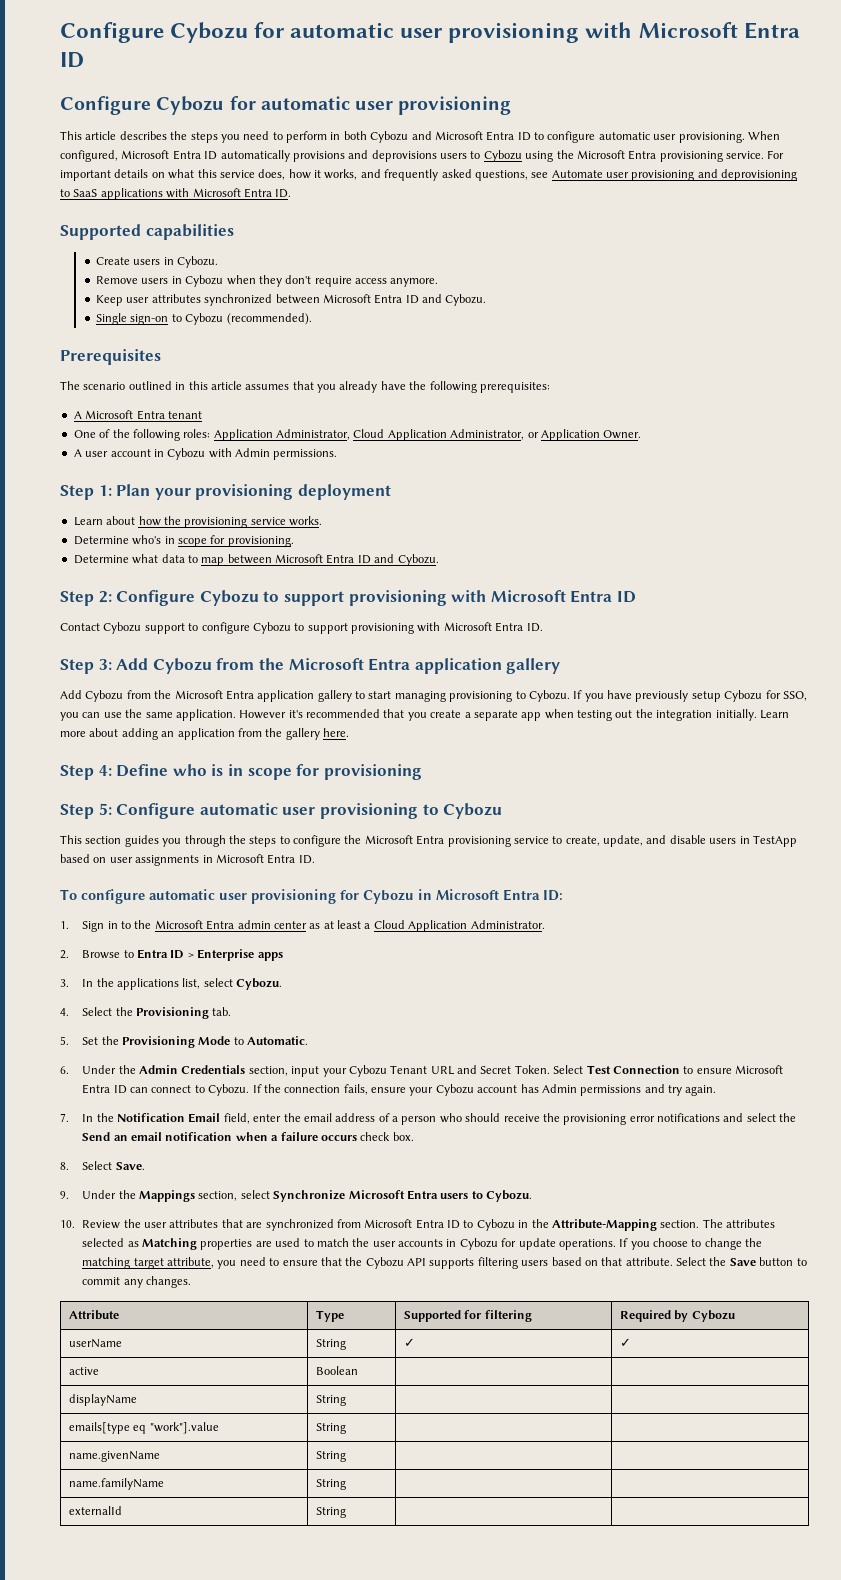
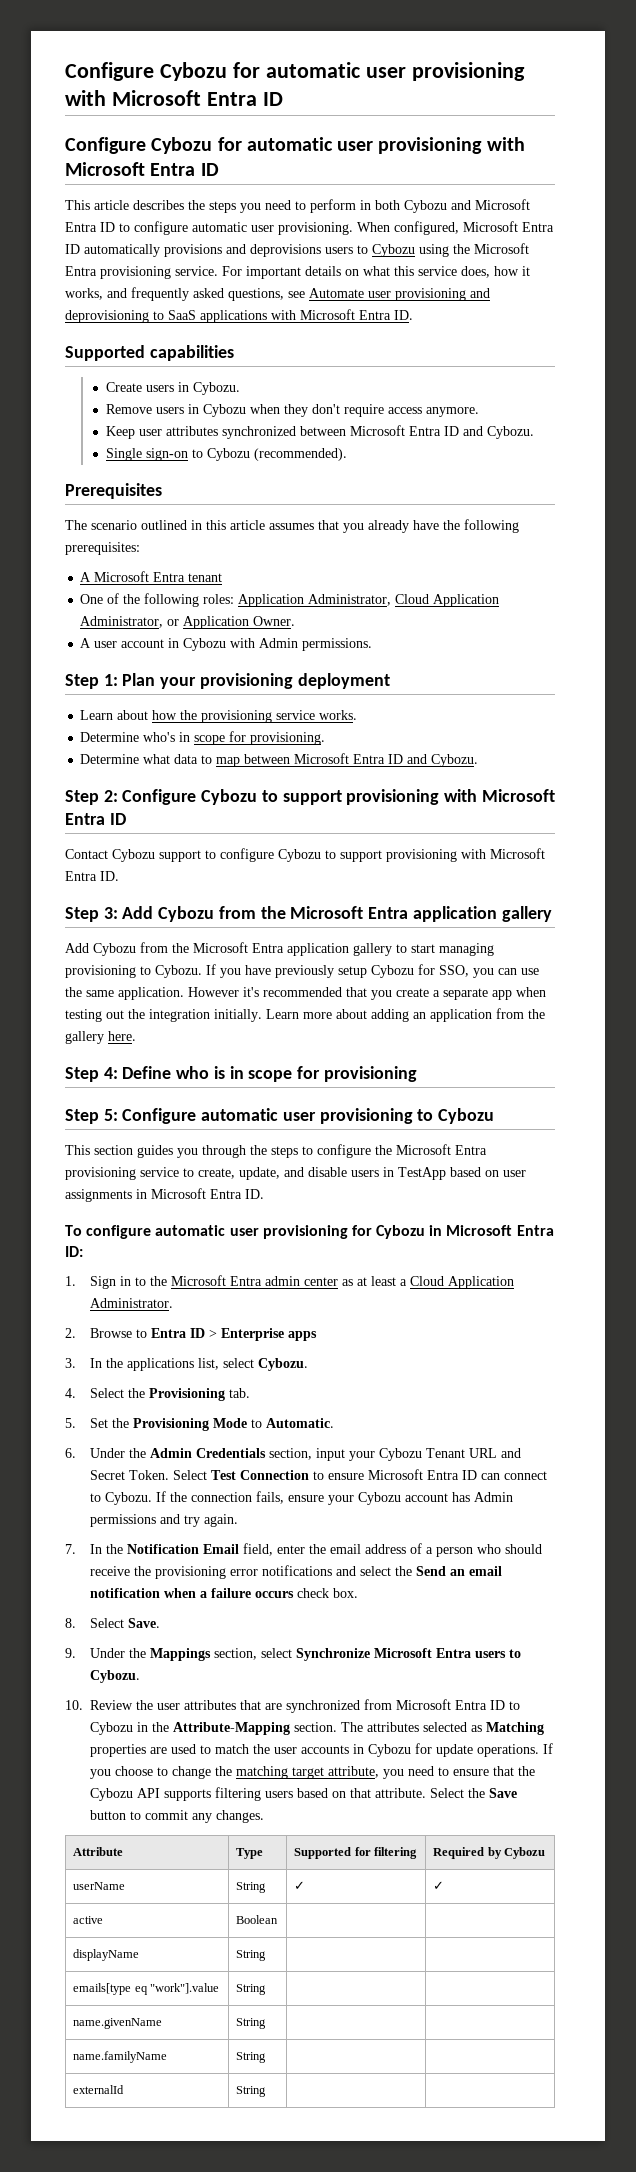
(512, 105) none -> [486,137,525,151] [65,162,219,176] with Microsoft Entra ID

